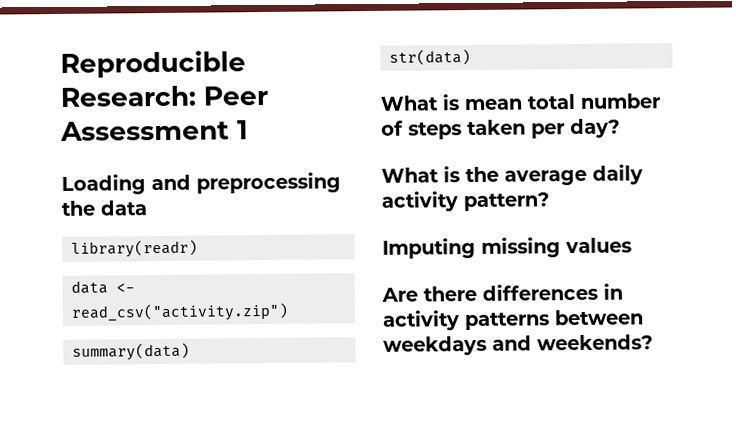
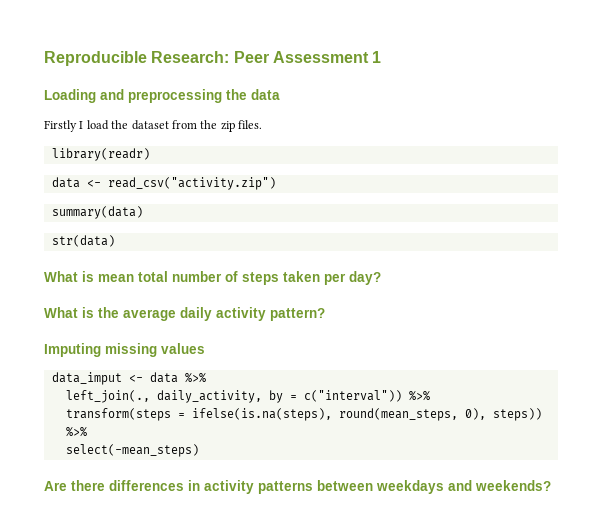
(148, 208) none -> [44,120,262,132] // Firstly I load the dataset from the zip files.
(632, 245) none -> [51,372,206,385] [65,390,430,403] [65,408,542,421] [65,427,87,437] [65,444,199,457] // data_imput <- data %>% // left_join(., daily_activity, by = c("interval")) %>% // transform(steps = ifelse(is.na(steps), round(mean_steps, 0), steps)) %>% // select(-mean_steps)

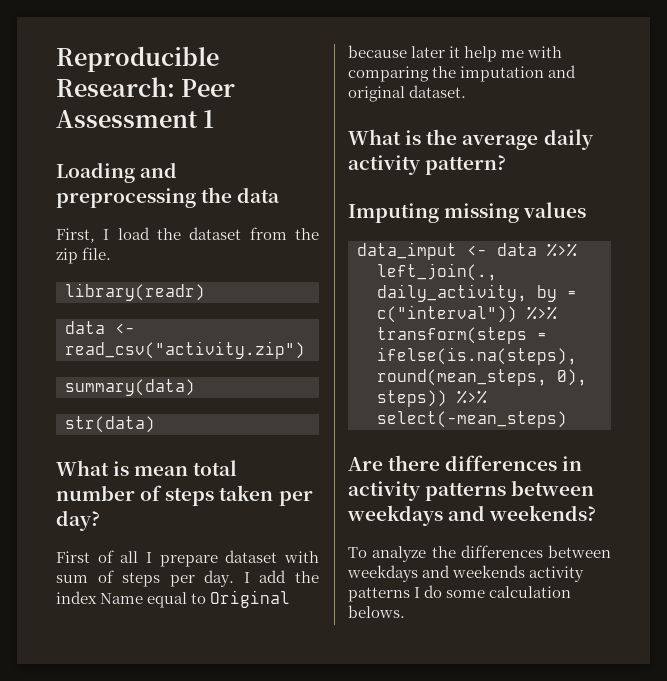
[44,120,77,132] Firstly -> [56,228,95,243] First,
[238,120,262,129] files. -> [82,247,112,260] file.
(381, 278) none -> [56,550,319,567] [56,570,320,587] [56,590,291,608] [348,45,563,62] [348,65,577,82] [348,85,467,102] // First of all I prepare dataset with sum of steps per day. I add the index Name equal to Original because later it help me with comparing the imputation and original dataset.
(551, 485) none -> [348,545,611,562] [347,565,585,582] [348,585,572,602] [348,605,405,618] // To analyze the differences between weekdays and weekends activity patterns I do some calculation belows.

